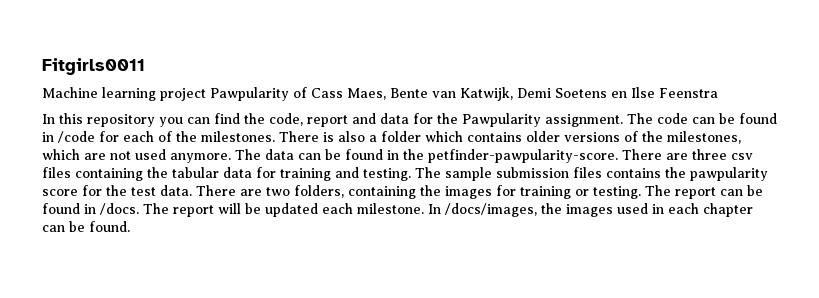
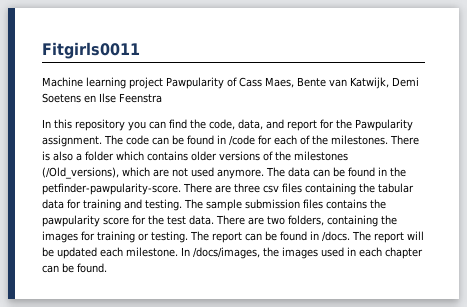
[307,113,409,127] report and data -> [238,119,317,131] data, and report
[667,131,741,144] milestones, -> [294,151,348,161] [42,167,119,179] milestones (/Old_versions),

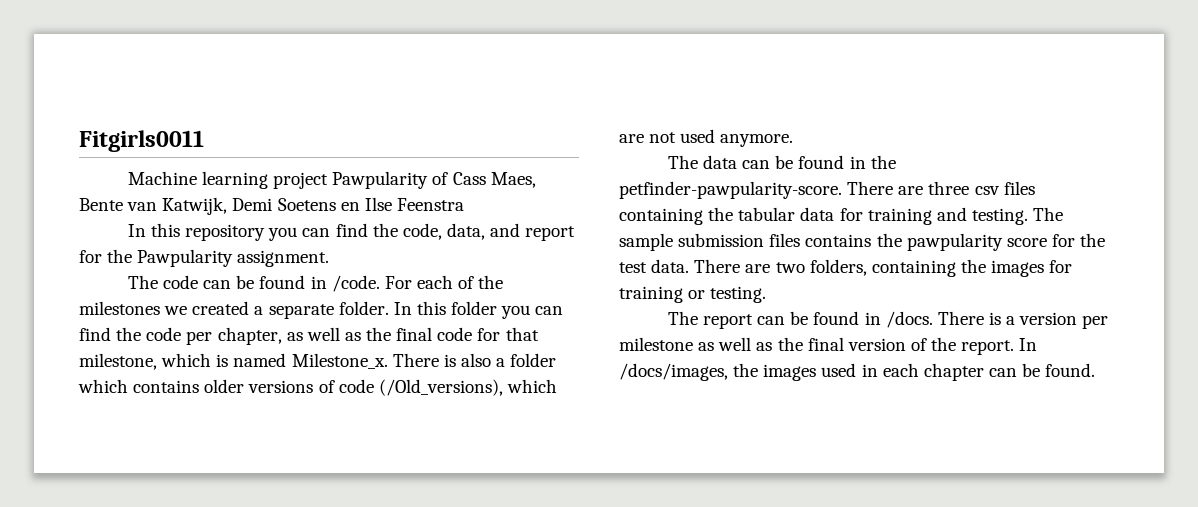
(102, 141) none -> (330, 258) //
[229,135,272,146] /code for -> [331,275,412,292] /code. For
[331,135,388,145] milestones. -> [79,301,564,319] [79,327,539,345] [79,353,388,370] milestones we created a separate folder. In this folder you can find the code per chapter, as well as the final code for that milestone, which is named Milestone_x.
[275,151,348,161] the milestones -> [338,379,374,393] code
(264, 174) none -> (794, 140) //
(188, 237) none -> (767, 294) //
[352,231,424,243] [42,247,178,259] The report will be updated each milestone. -> [937,311,1109,329] [619,337,1015,355] There is a version per milestone as well as the final version of the report.

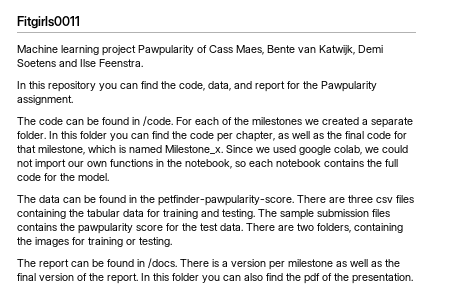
[340,197,464,211] en Ilse Feenstra -> [59,59,143,67] and Ilse Feenstra.
[392,353,557,367] [78,379,557,396] [619,129,794,147] There is also a folder which contains older versions of code (/Old_versions), which are not used anymore. -> [226,145,408,155] [17,159,398,170] [17,173,109,181] Since we used google colab, we could not import our own functions in the notebook, so each notebook contains the full code for the model.
[619,363,1096,381] /docs/images, the images used in each chapter can be found. -> [153,273,413,284] this folder you can also find the pdf of the presentation.

